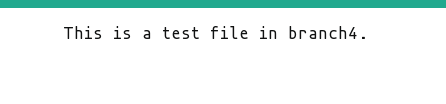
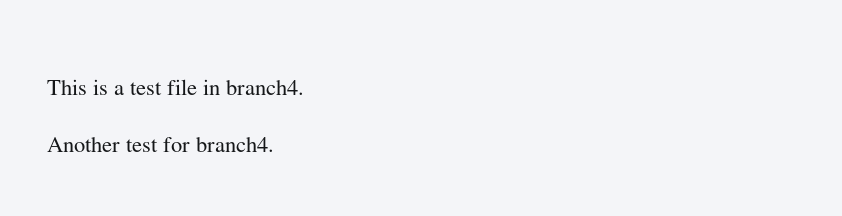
(368, 32) none -> [47,136,275,152] // Another test for branch4.

